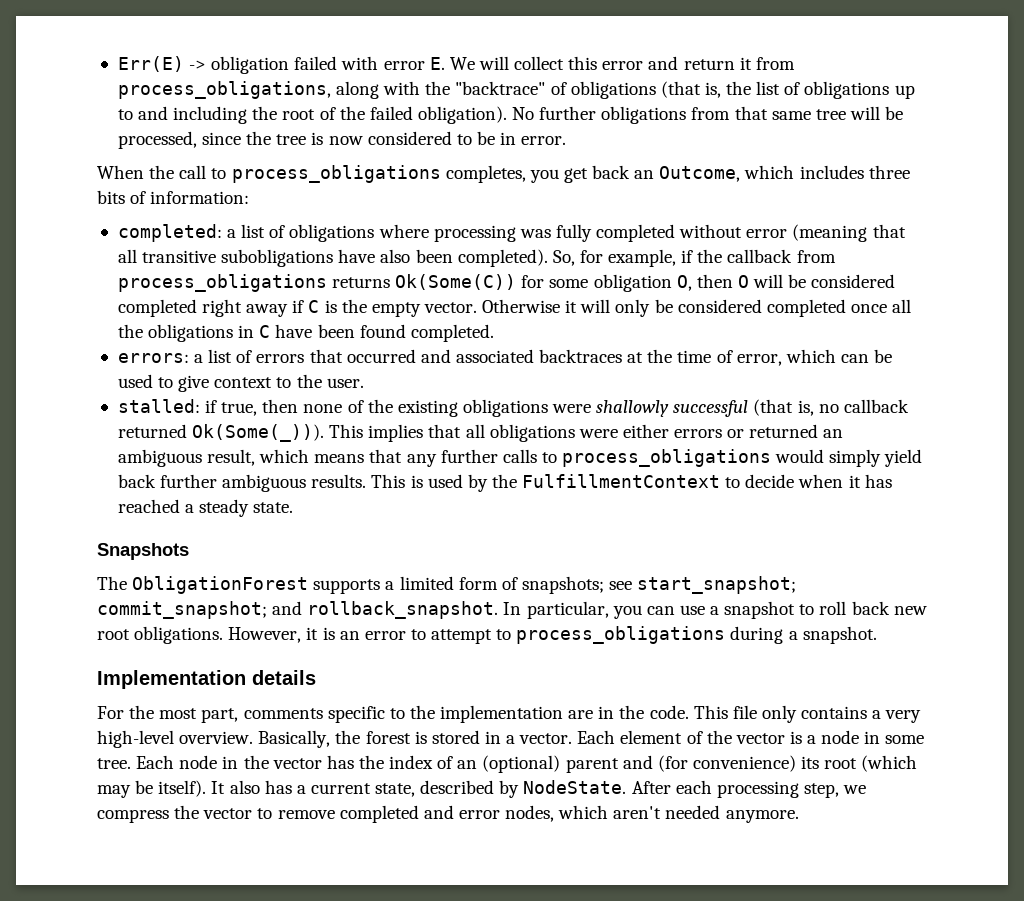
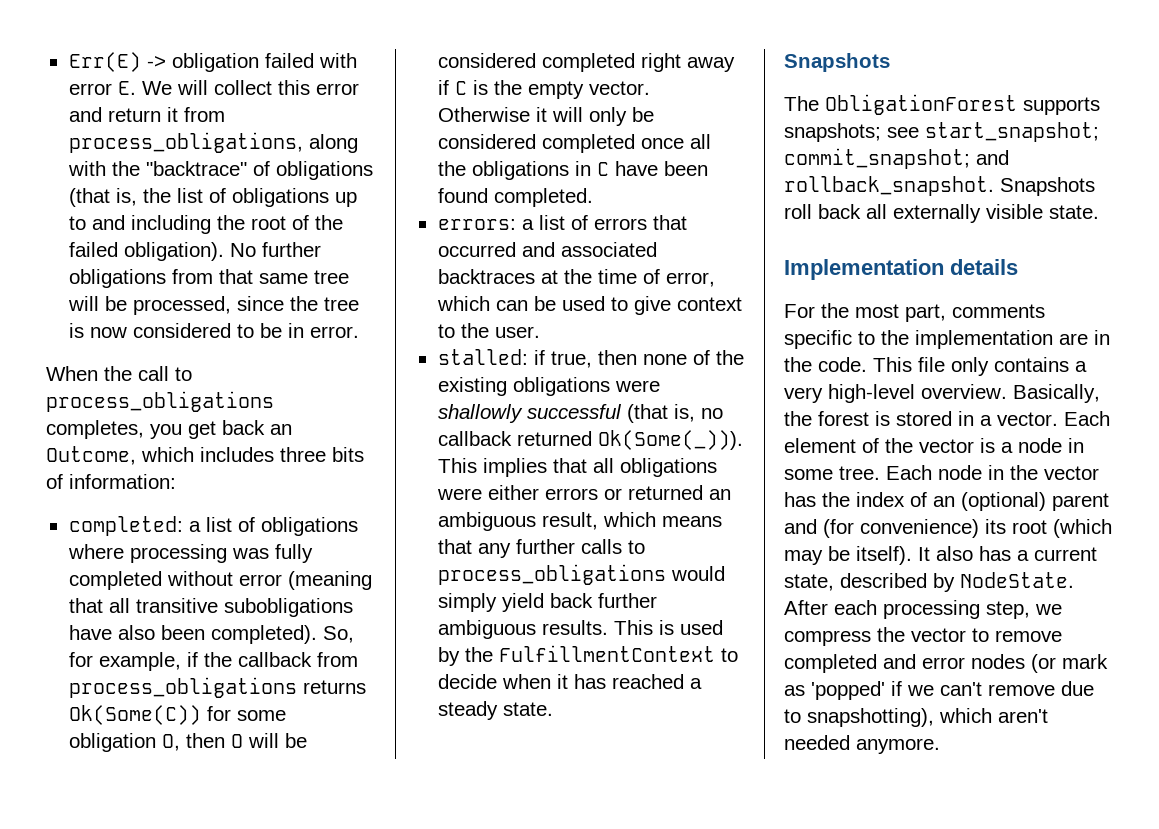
[385,576,518,590] a limited form of -> (1100, 106) none
[503,601,927,619] [97,626,877,644] In particular, you can use a snapshot to roll back new root obligations. However, it is an error to attempt to process_obligations during a snapshot. -> [1000,177,1095,196] [784,204,1099,223] Snapshots roll back all externally visible state.
[505,805,555,822] nodes, -> [971,654,1108,673] [784,681,1094,700] [784,708,934,727] nodes (or mark as 'popped' if we can't remove due to snapshotting),

